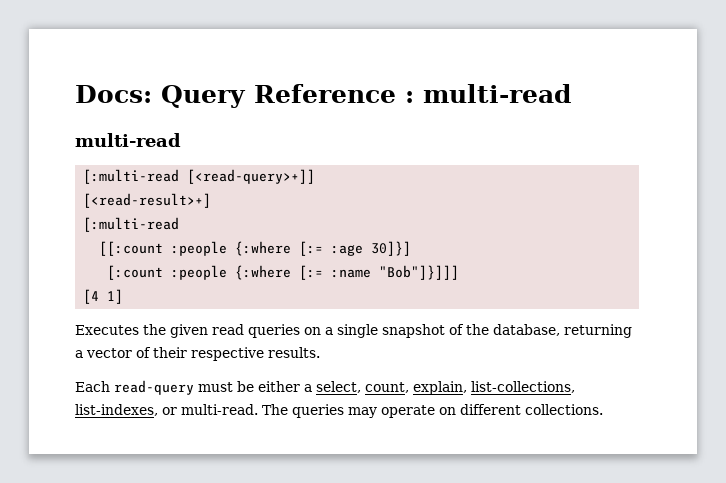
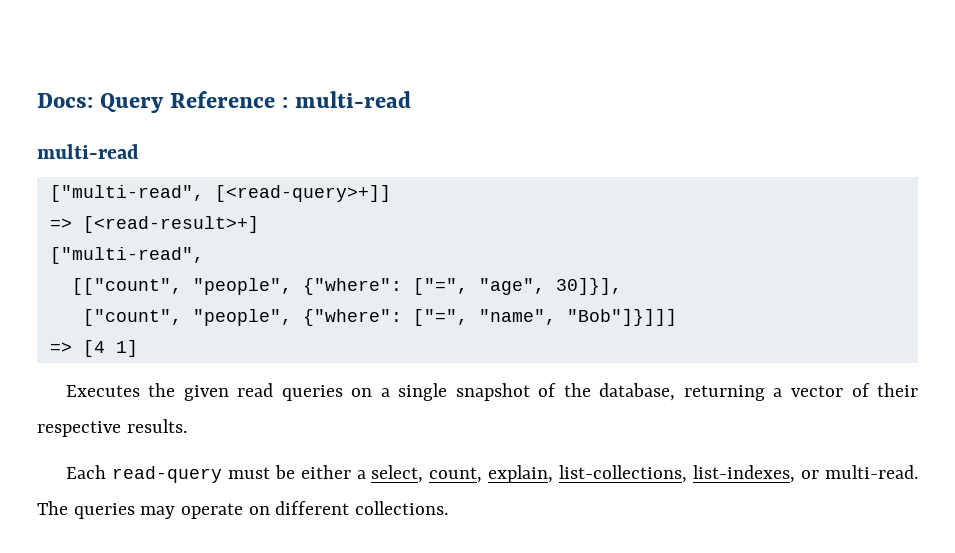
[83,169,180,184] [:multi-read -> [49,185,204,202] ["multi-read",
(316, 176) none -> [49,218,72,229] =>
[83,217,180,232] [99,241,412,256] [107,265,372,280] [:multi-read // [[:count :people {:where [:= :age 30]}] // [:count :people {:where [:= :name -> [49,247,204,264] [71,278,622,295] [82,309,556,326] ["multi-read", // [["count", "people", {"where": ["=", "age", 30]}], // ["count", "people", {"where": ["=", "name",
(460, 272) none -> [49,342,72,353] =>

